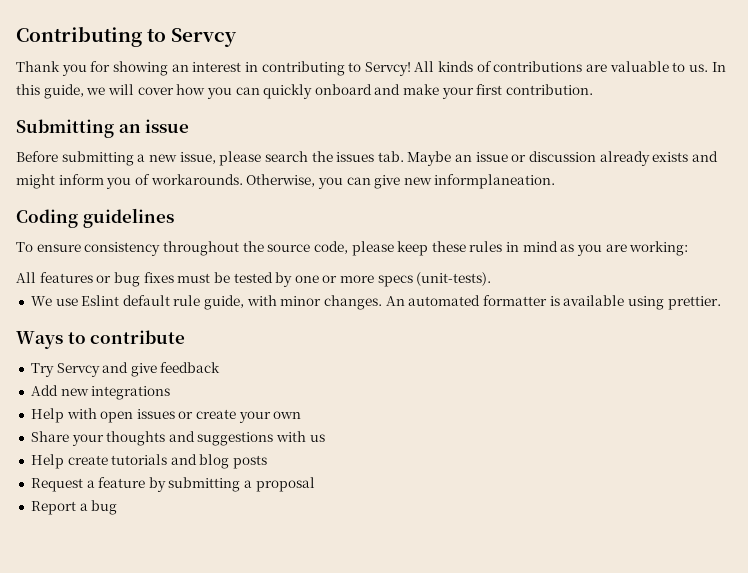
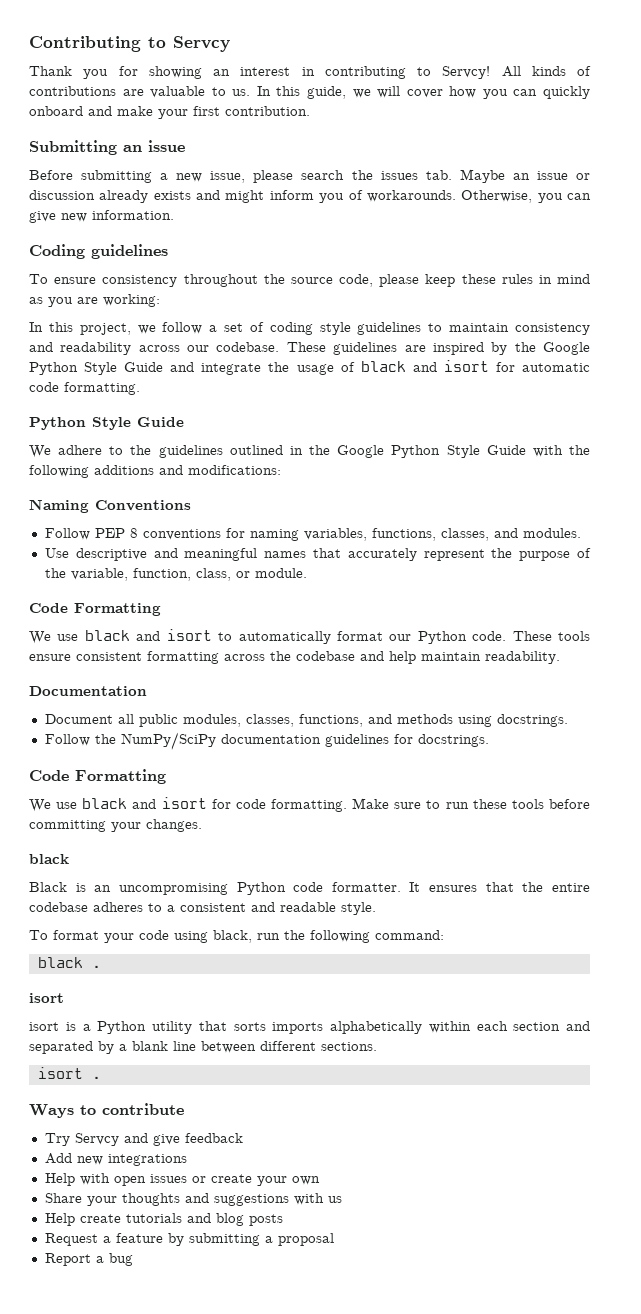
[434,174,556,189] informplaneation. -> [92,210,174,220] information.
[16,272,492,287] [30,295,721,310] All features or bug fixes must be tested by one or more specs (unit-tests). // We use Eslint default rule guide, with minor changes. An automated formatter is available using prettier. -> [29,322,590,335] [29,342,590,355] [29,360,590,375] [29,382,140,395] [29,417,184,430] [29,445,590,458] [29,465,281,478] [29,499,191,513] [44,528,581,541] [44,548,591,561] [44,568,307,581] [29,603,161,616] [29,629,591,644] [29,651,560,664] [29,686,147,696] [44,714,568,727] [44,732,489,750] [29,769,166,784] [29,797,591,812] [29,819,202,832] [29,854,69,864] [29,882,590,895] [29,902,376,915] [29,930,444,943] [37,957,101,968] [29,993,64,1003] [29,1021,590,1034] [29,1041,377,1054] [37,1067,101,1079] In this project, we follow a set of coding style guidelines to maintain consistency and readability across our codebase. These guidelines are inspired by the Google Python Style Guide and integrate the usage of black and isort for automatic code formatting. // Python Style Guide // We adhere to the guidelines outlined in the Google Python Style Guide with the following additions and modifications: // Naming Conventions // Follow PEP 8 conventions for naming variables, functions, classes, and modules. // Use descriptive and meaningful names that accurately represent the purpose of the variable, function, class, or module. // Code Formatting // We use black and isort to automatically format our Python code. These tools ensure consistent formatting across the codebase and help maintain readability. // Documentation // Document all public modules, classes, functions, and methods using docstrings. // Follow the NumPy/SciPy documentation guidelines for docstrings. // Code Formatting // We use black and isort for code formatting. Make sure to run these tools before committing your changes. // black // Black is an uncompromising Python code formatter. It ensures that the entire codebase adheres to a consistent and readable style. // To format your code using black, run the following command: // black . // isort // isort is a Python utility that sorts imports alphabetically within each section and separated by a blank line between different sections. // isort .

